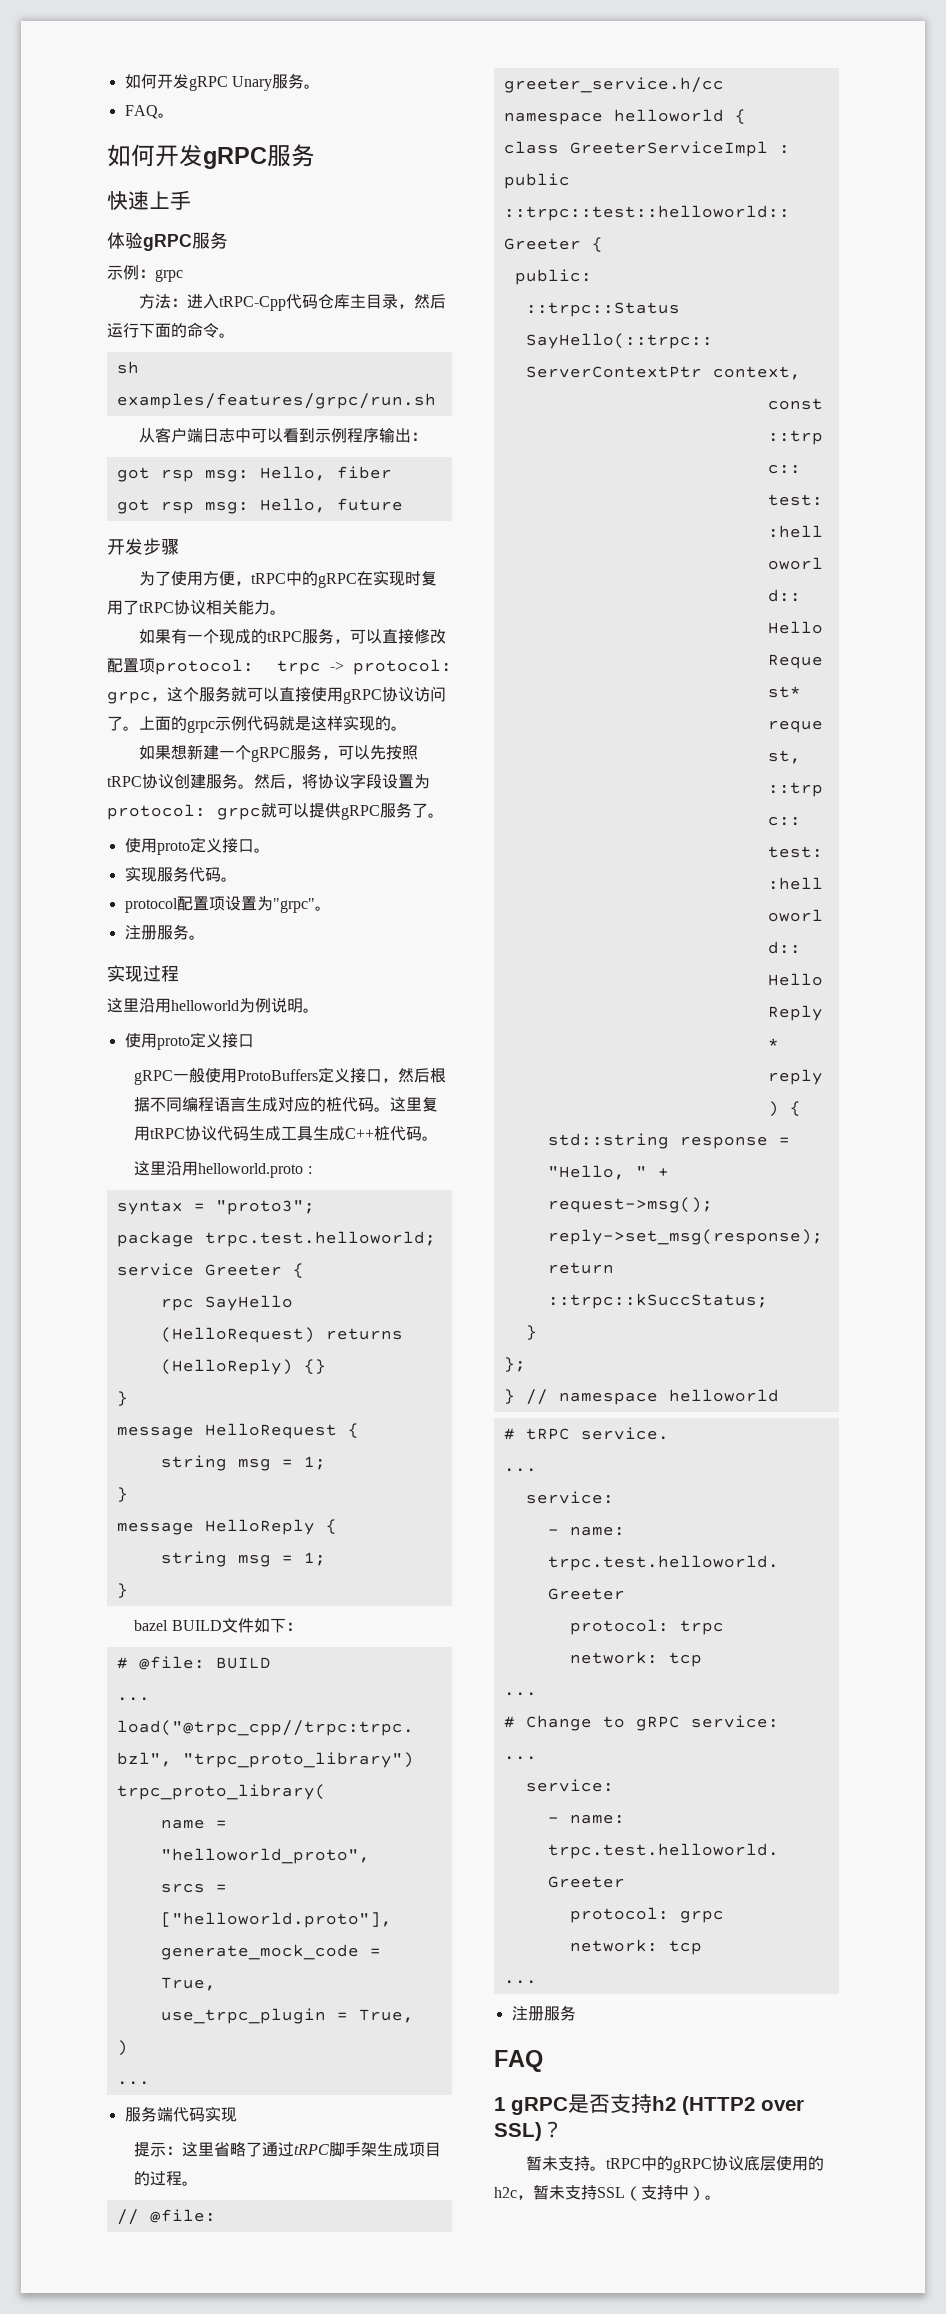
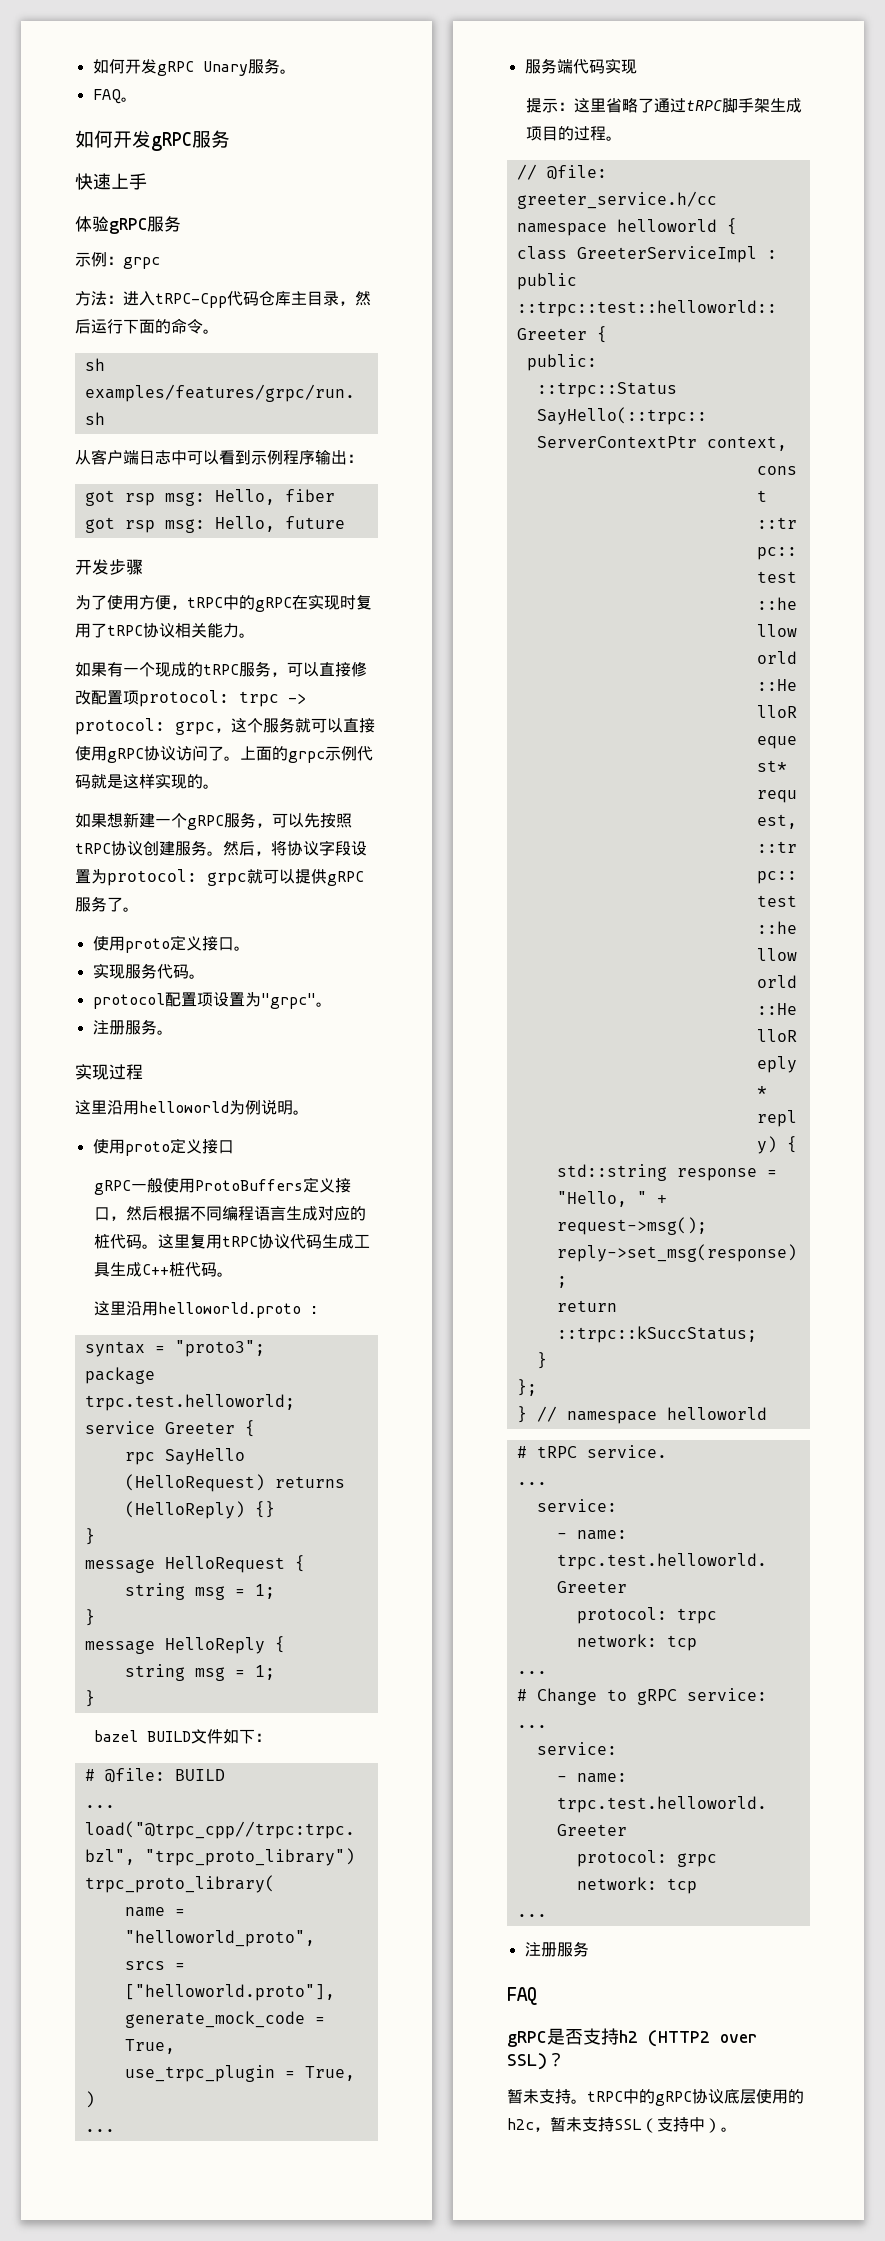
[494,2097,505,2111] 1 -> (537, 1996) none

